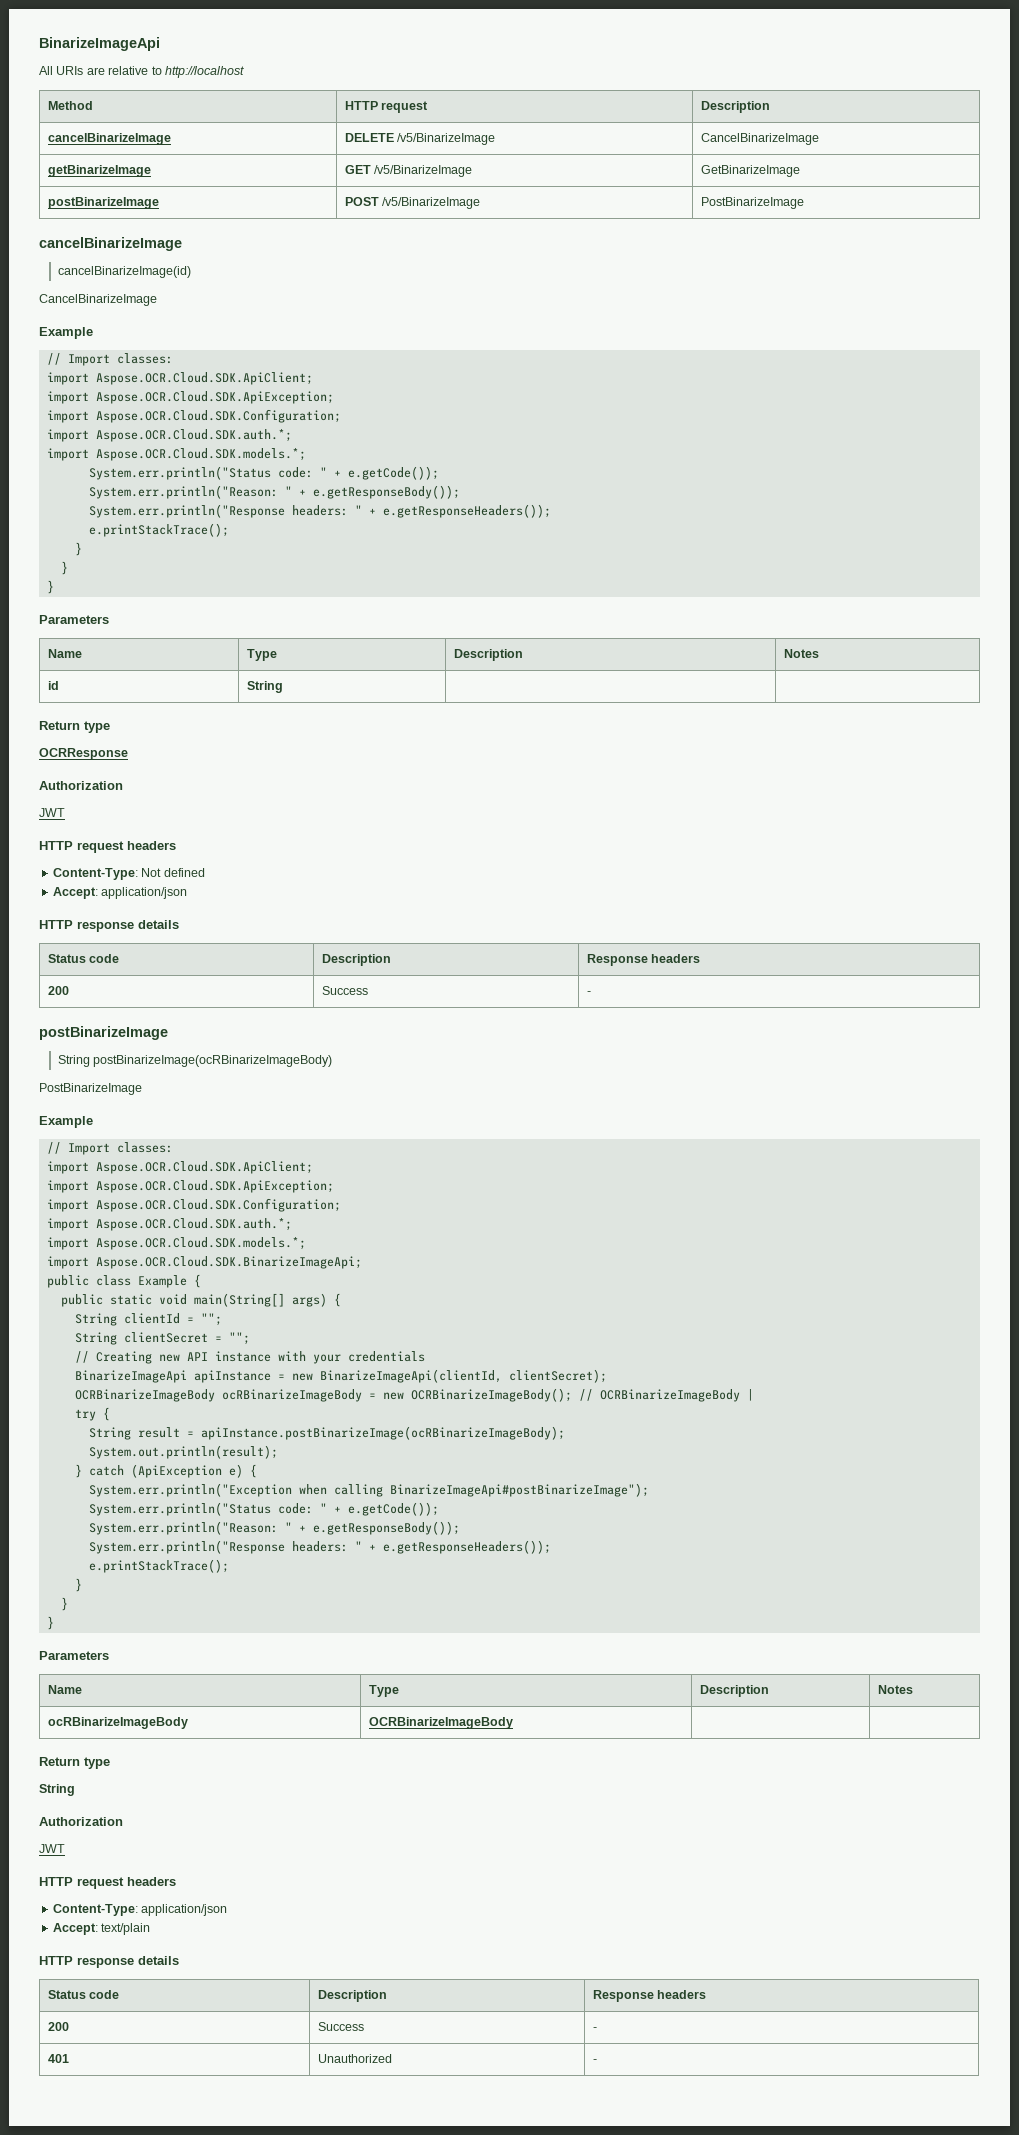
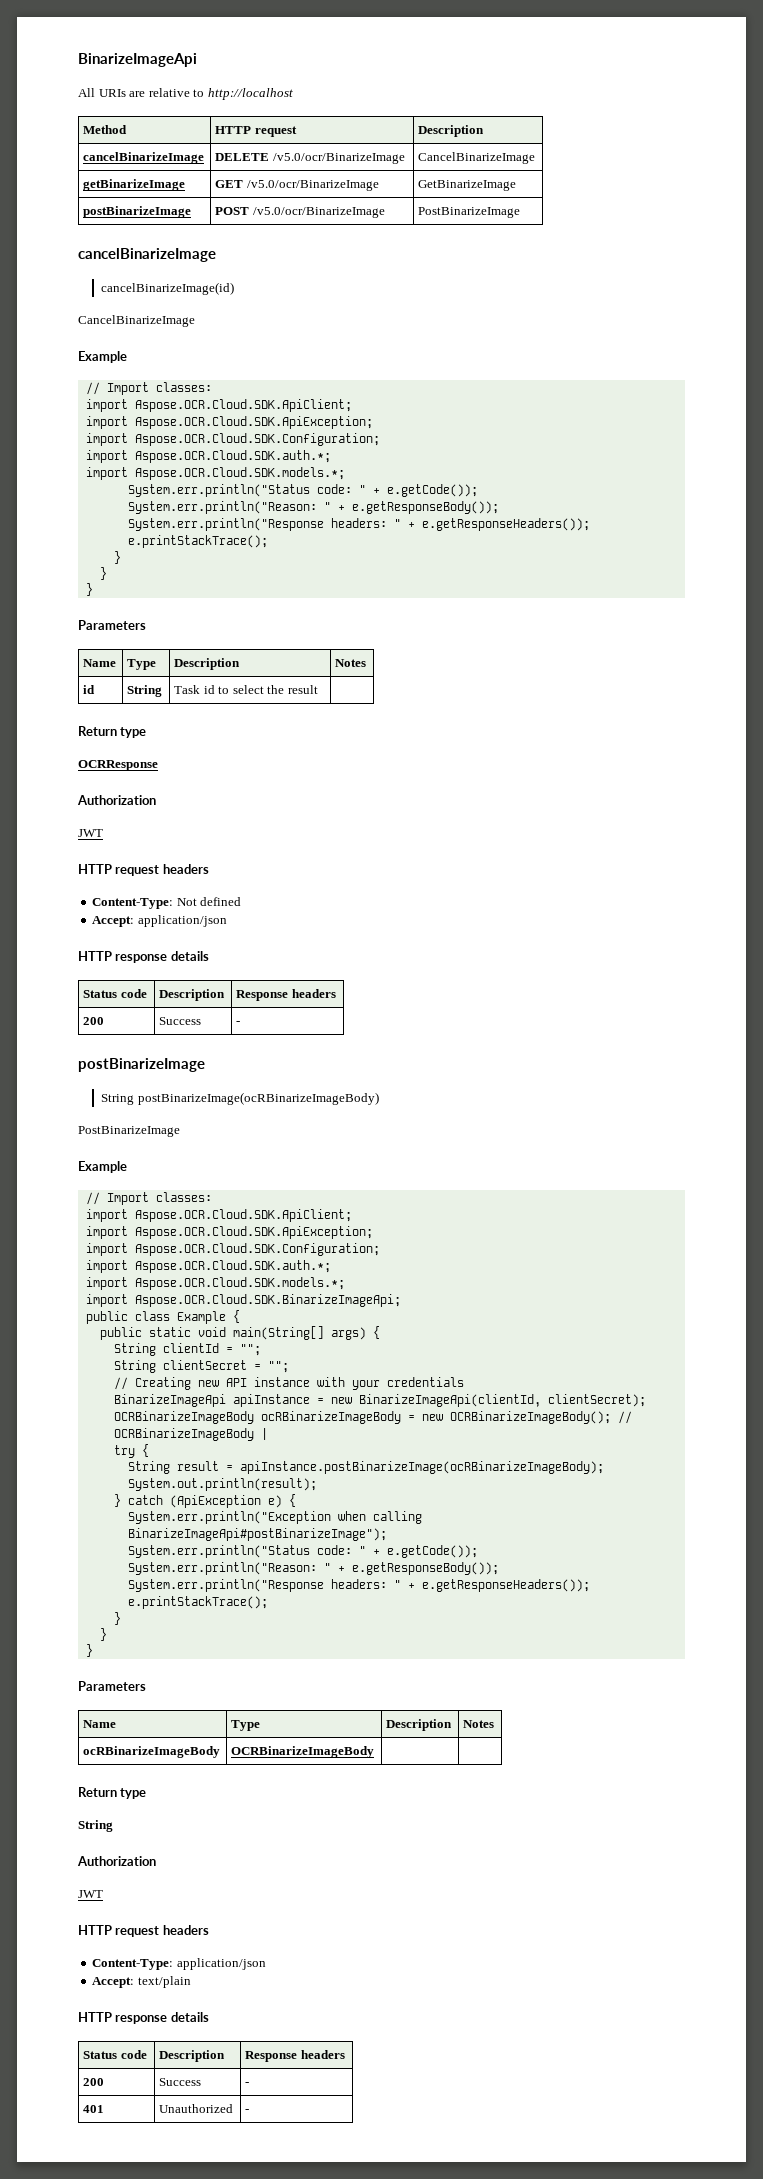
[397,133,496,145] /v5/BinarizeImage -> [272,153,405,164] /v5.0/ocr/BinarizeImage
[374,165,473,177] /v5/BinarizeImage -> [246,180,379,191] /v5.0/ocr/BinarizeImage
[382,197,481,209] /v5/BinarizeImage -> [252,207,385,218] /v5.0/ocr/BinarizeImage
(284, 687) none -> [174,685,318,694] Task id to select the result

